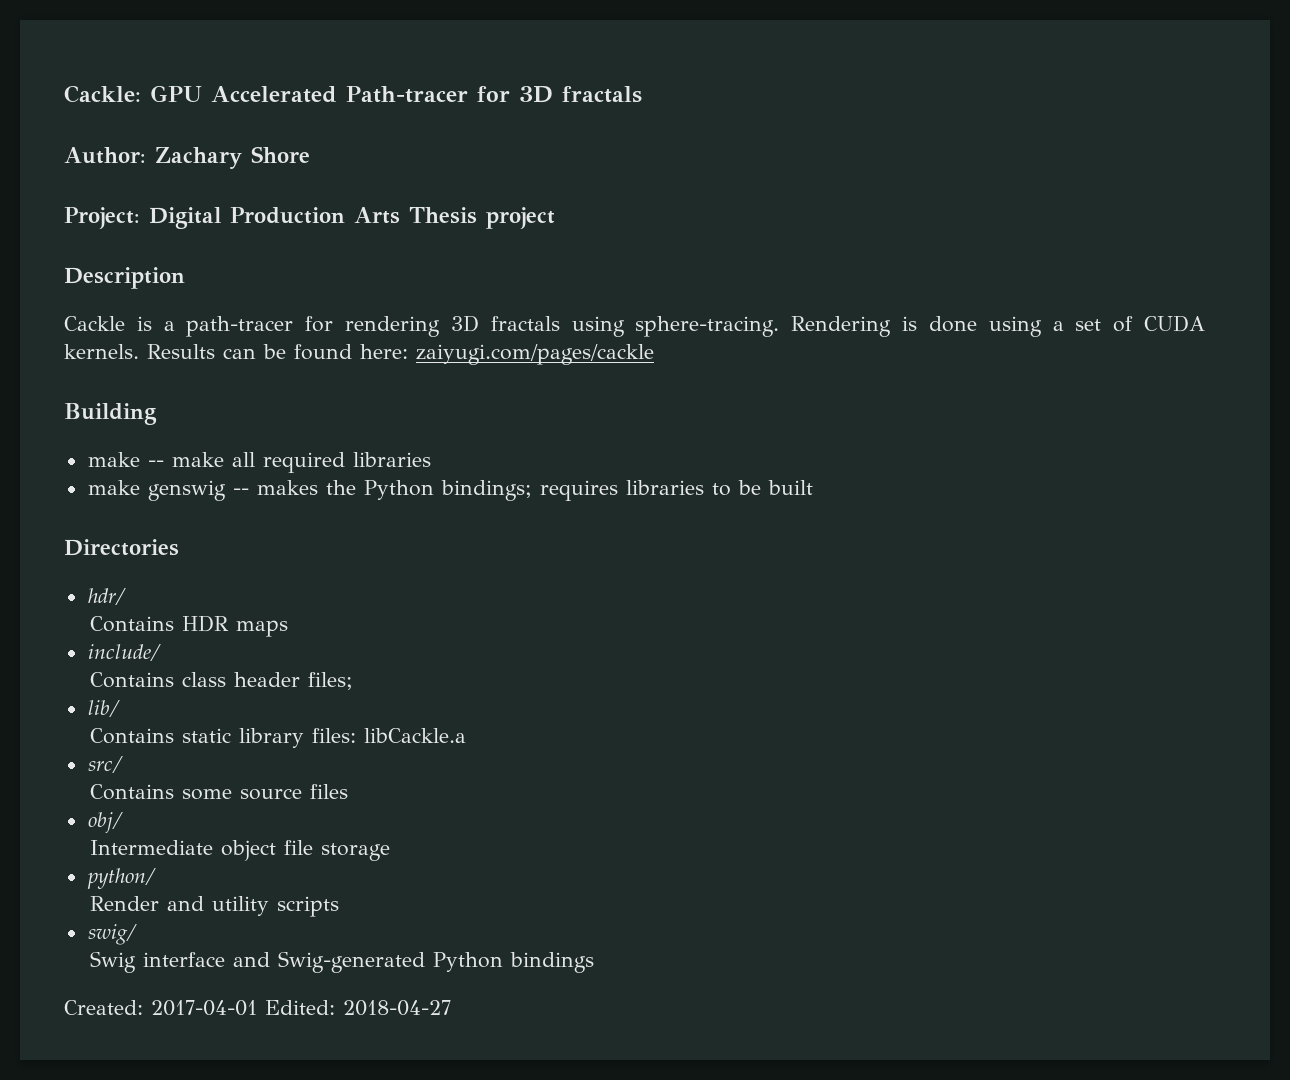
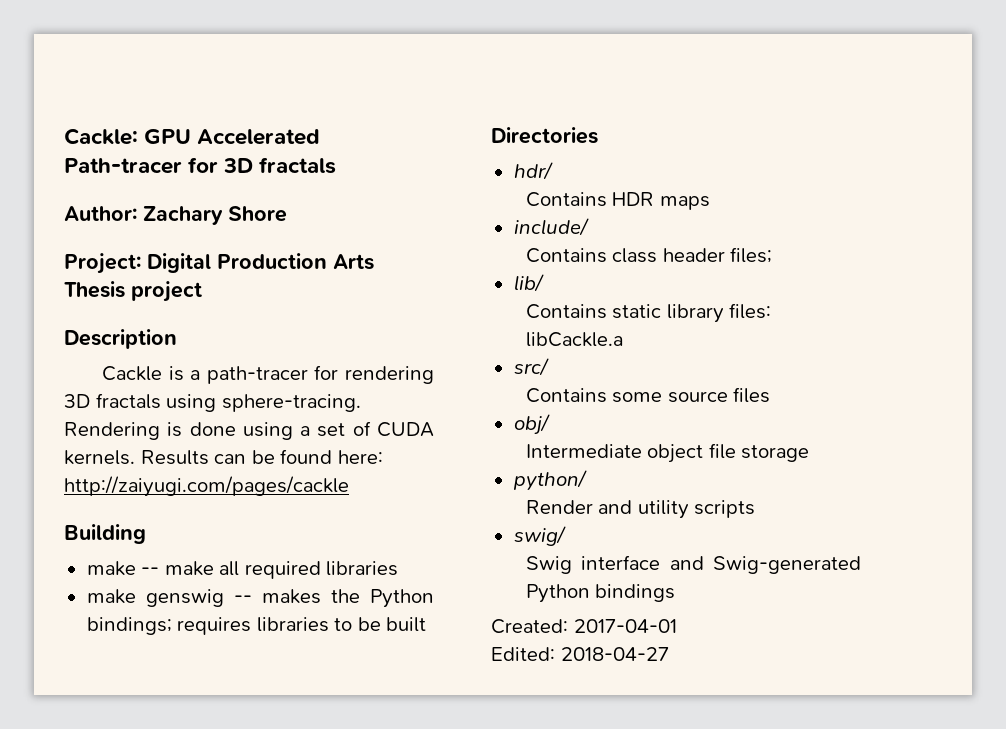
[416,344,654,365] zaiyugi.com/pages/cackle -> [64,476,349,497] http://zaiyugi.com/pages/cackle
(257, 1008) none -> (677, 626) //

